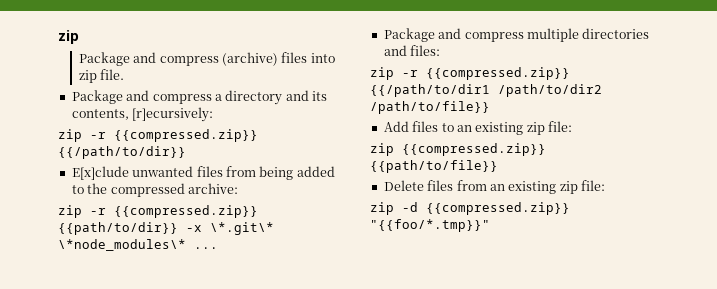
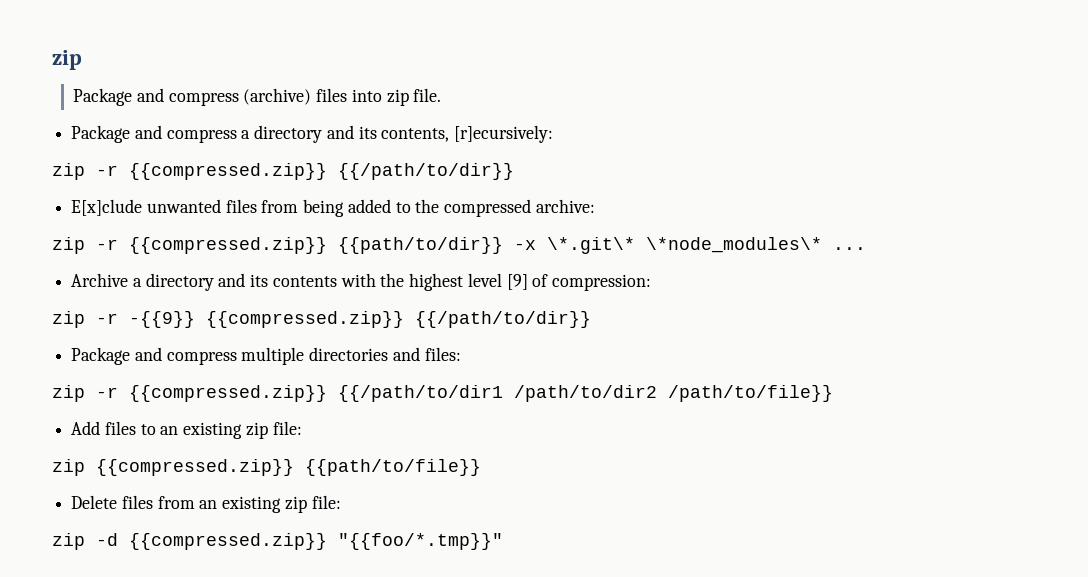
(218, 248) none -> [71,273,651,291] [52,311,591,328] // Archive a directory and its contents with the highest level [9] of compression: // zip -r -{{9}} {{compressed.zip}} {{/path/to/dir}}

